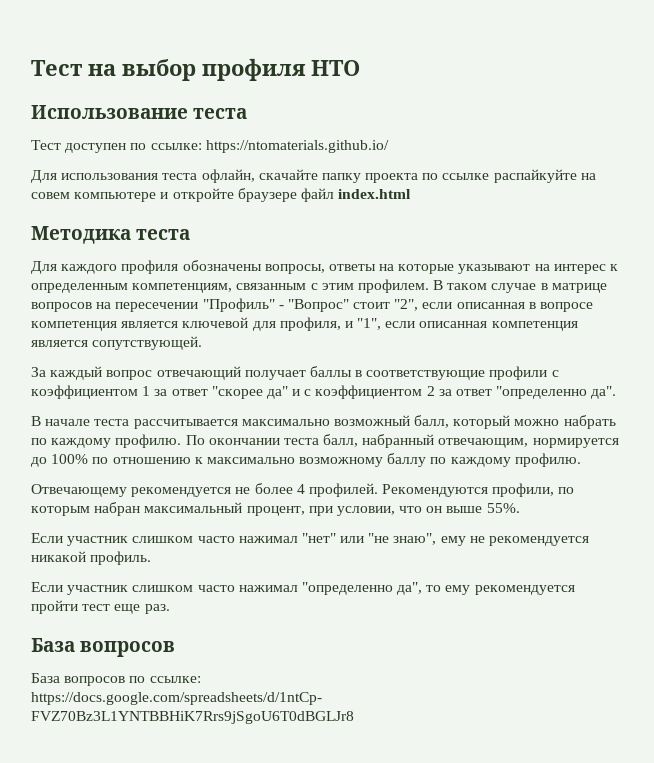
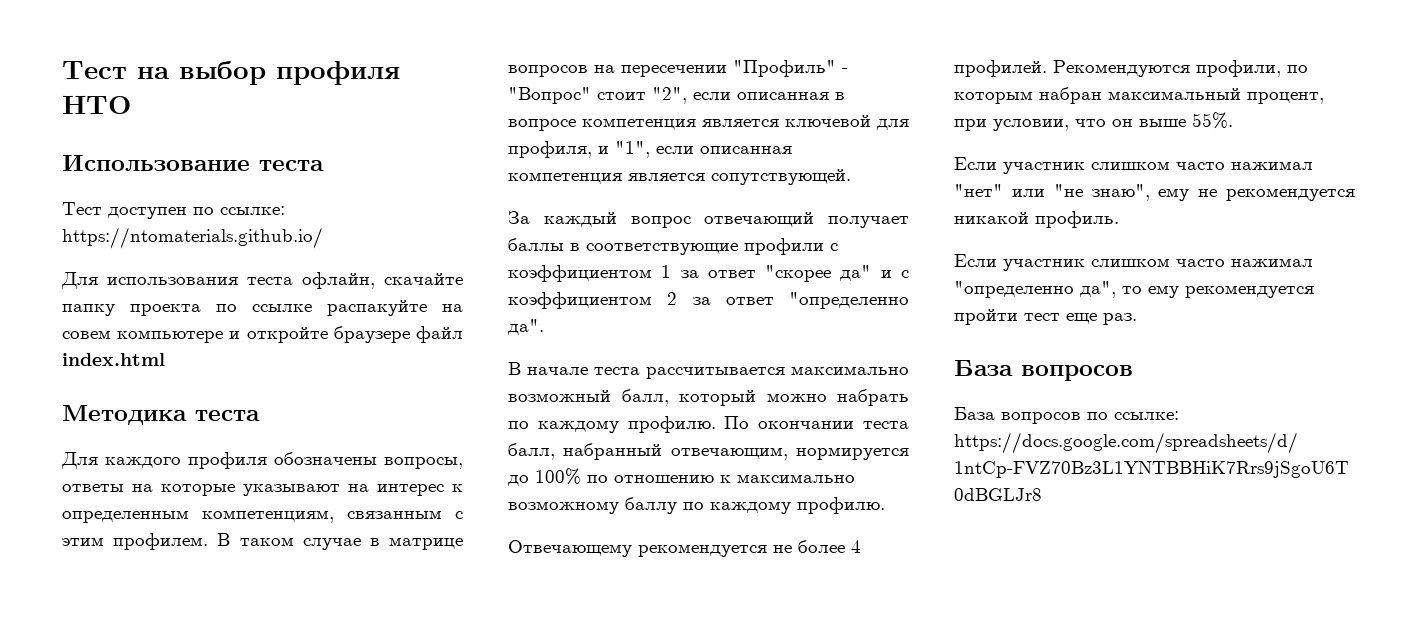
[493,169,577,183] распайкуйте -> [327,300,427,316] распакуйте

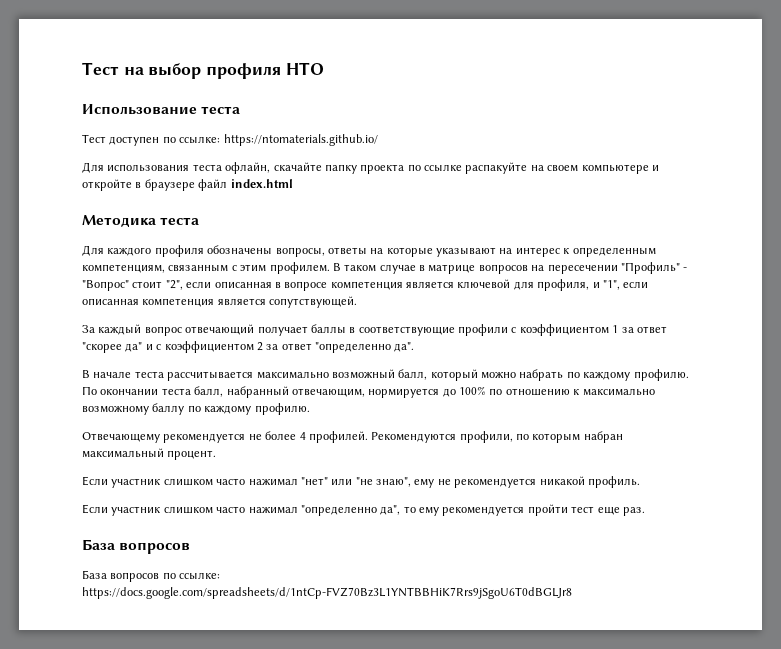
[62,330,111,339] совем -> [547,165,579,172] своем
(328, 335) none -> [135,182,142,189] в
[1247,92,1324,104] [954,112,1233,131] процент, при условии, что он выше 55%. -> [167,450,217,460] процент.

